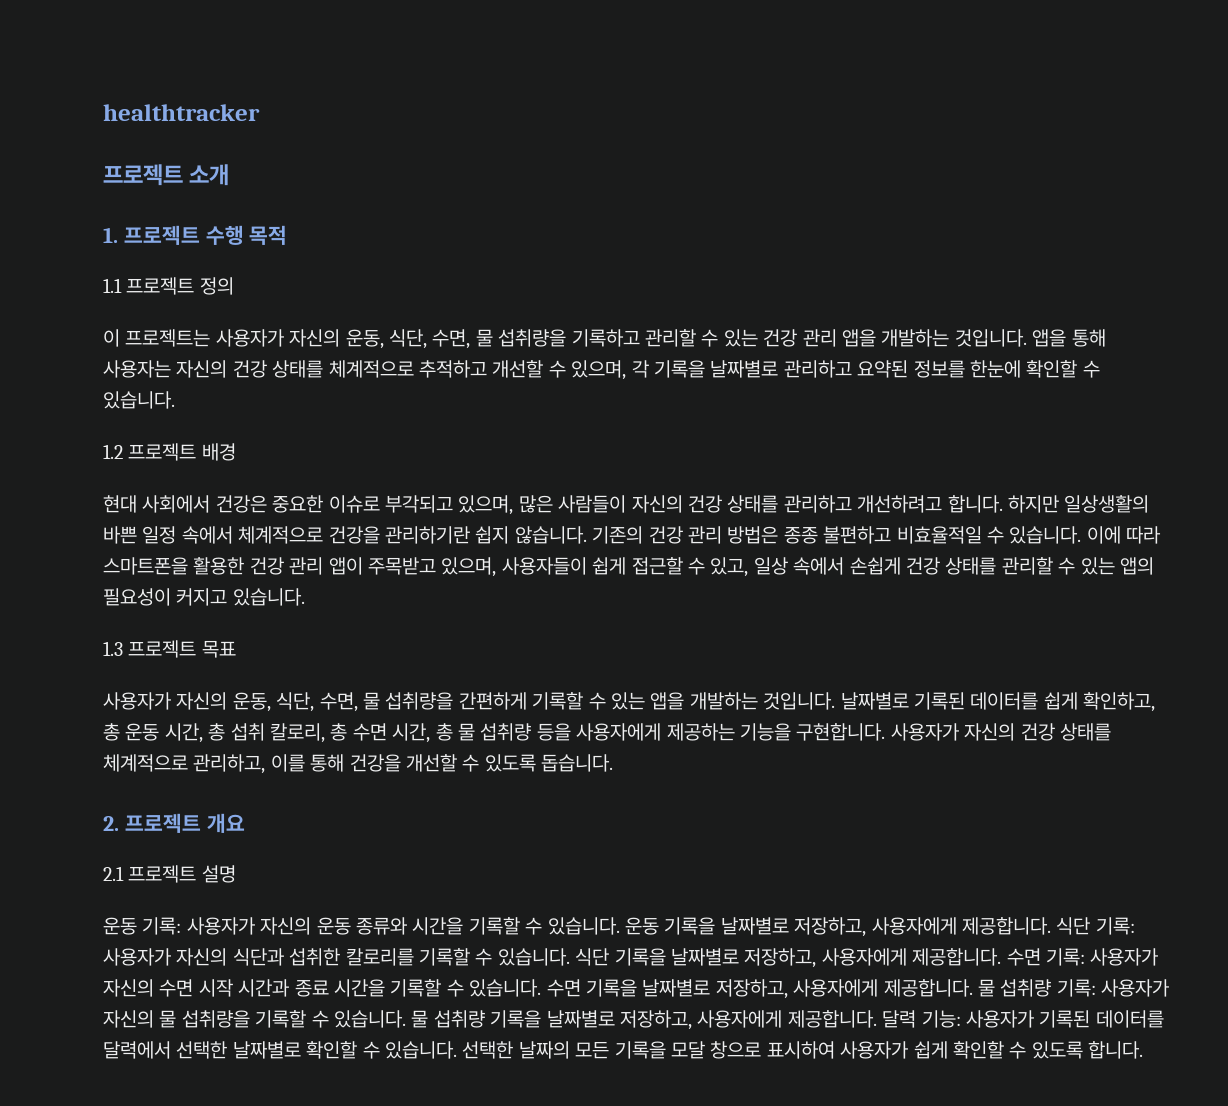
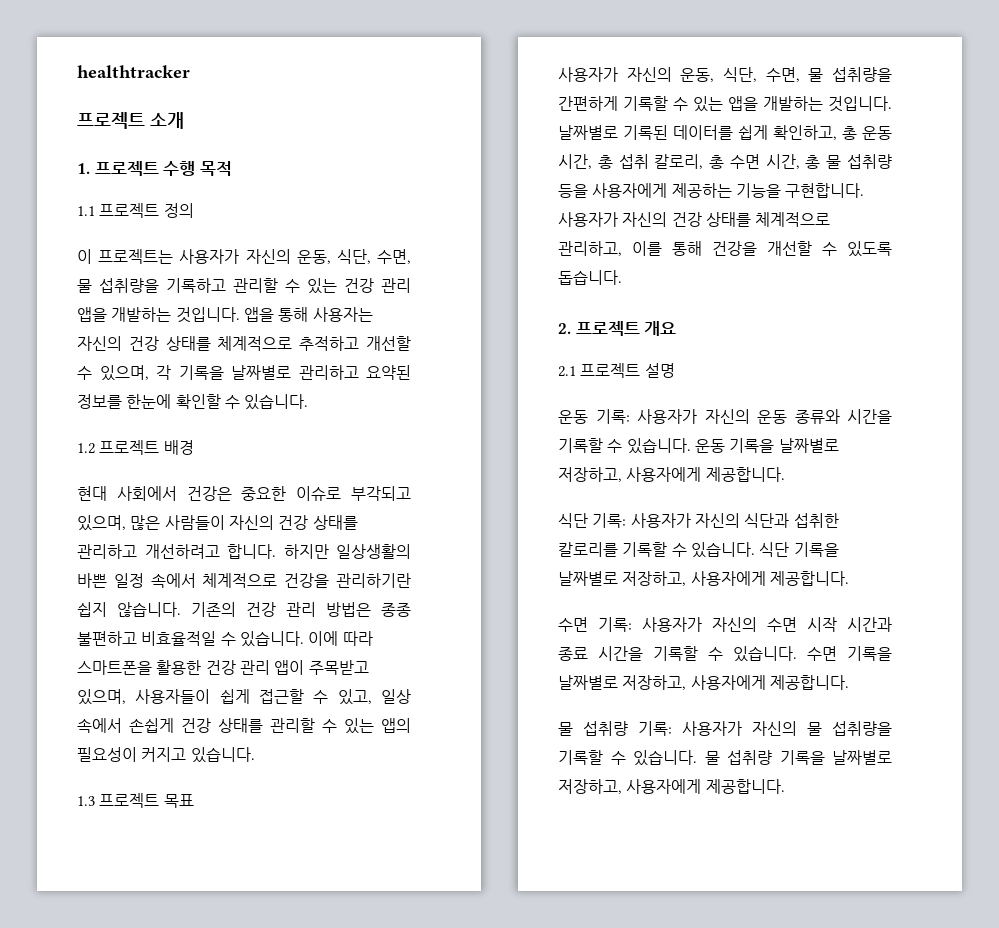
(1051, 926) none -> (785, 474) //
(1002, 957) none -> (849, 578) //
(973, 988) none -> (849, 682) //
[882,1010,1164,1028] [103,1041,1144,1059] 달력 기능: 사용자가 기록된 데이터를 달력에서 선택한 날짜별로 확인할 수 있습니다. 선택한 날짜의 모든 기록을 모달 창으로 표시하여 사용자가 쉽게 확인할 수 있도록 합니다. -> (785, 786) none

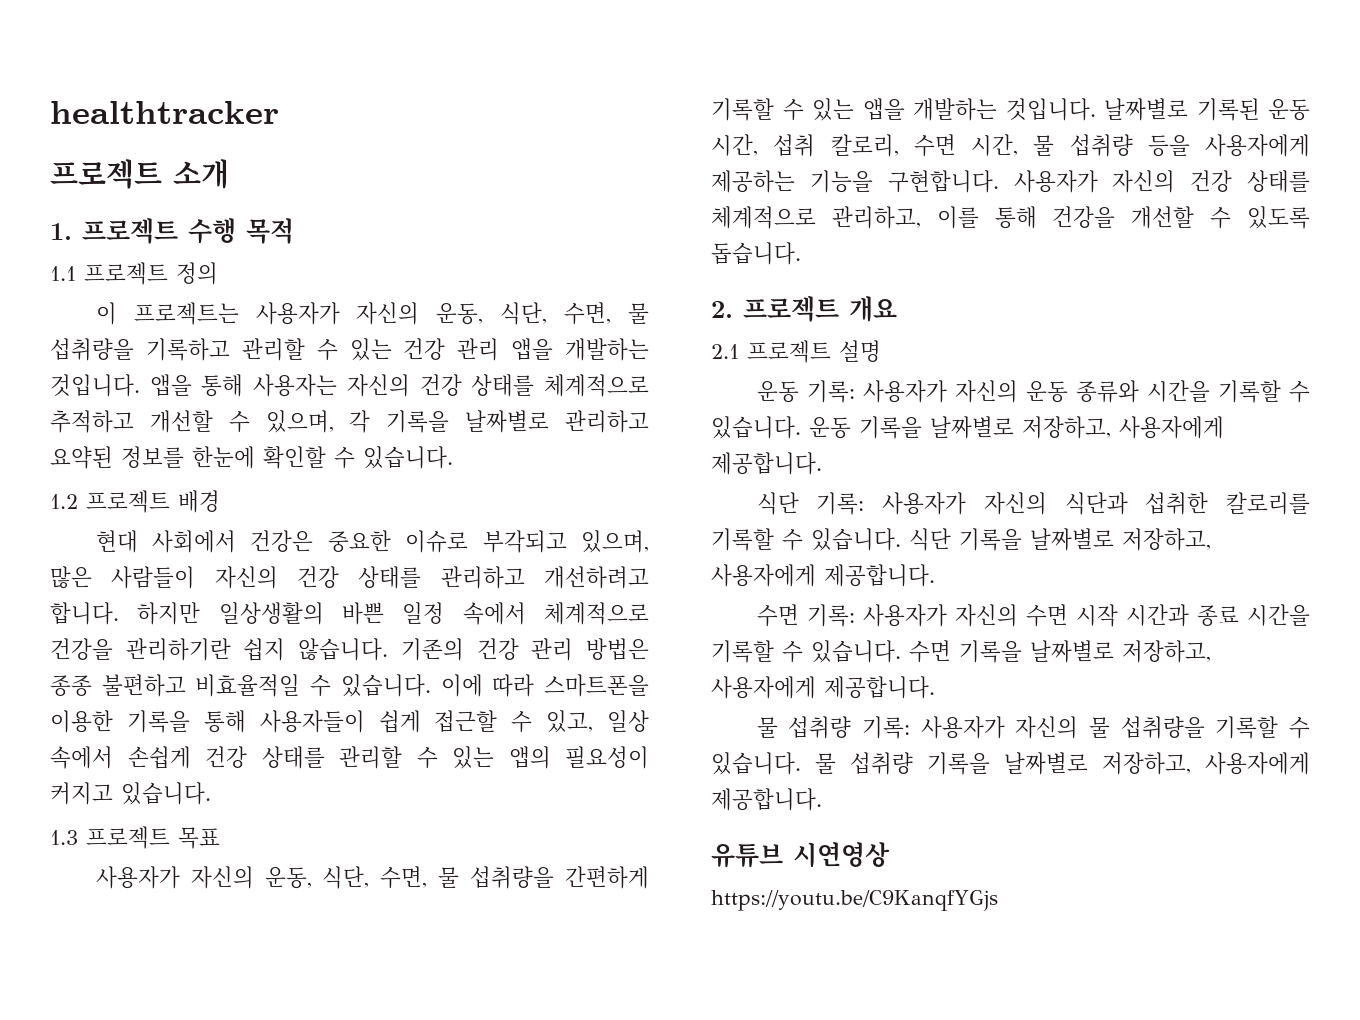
[156,660,369,675] [77,689,126,705] 활용한 건강 관리 앱이 주목받고 있으며, -> [50,710,246,733] 이용한 기록을 통해
[673,125,857,140] 데이터를 쉽게 확인하고, 총 -> (1260, 109) none
[597,155,613,169] 총 -> (758, 145) none
[709,155,725,169] 총 -> (899, 145) none
[805,155,821,169] 총 -> (1018, 145) none
(785, 786) none -> [711,842,890,868] [711,890,998,911] // 유튜브 시연영상 // https://youtu.be/C9KanqfYGjs

